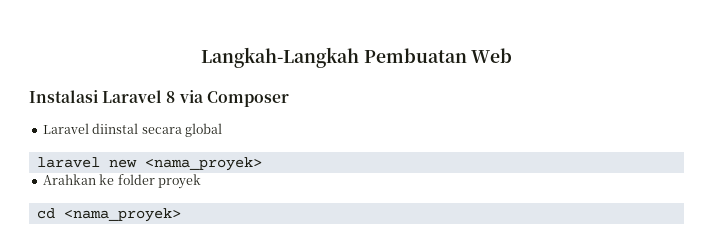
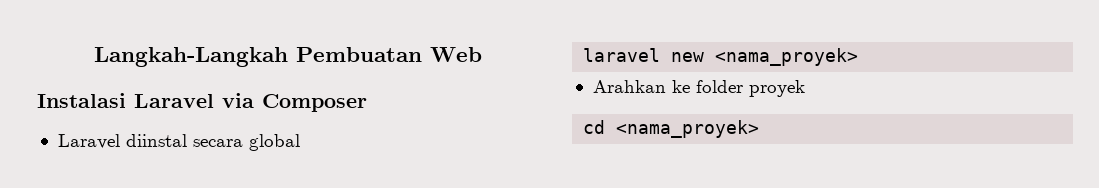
[166,91,176,103] 8 -> (214, 101) none

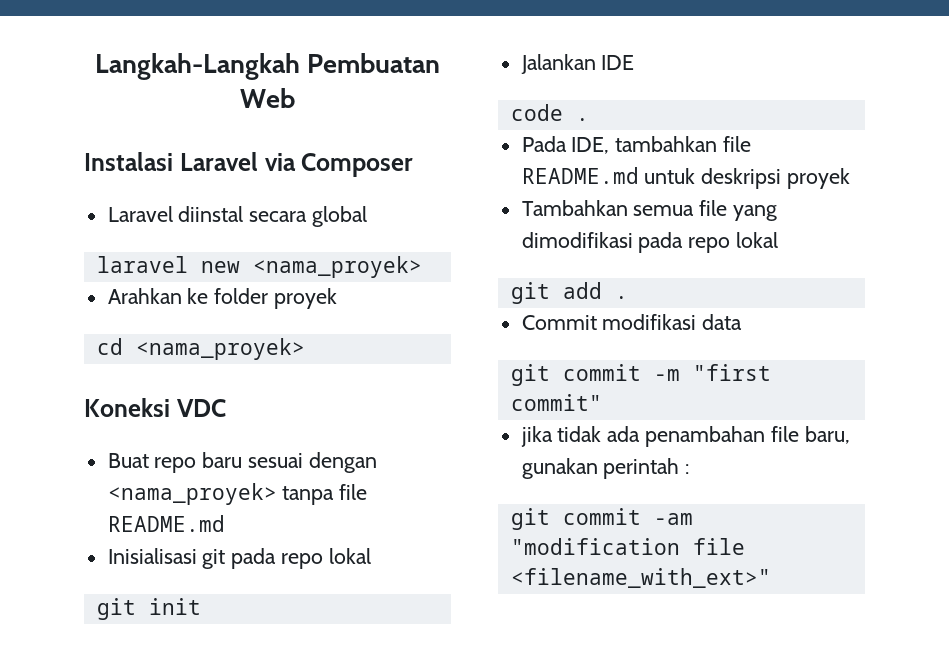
(760, 129) none -> [84,398,226,417] [107,452,377,473] [107,483,368,505] [107,515,225,532] [107,548,371,569] [96,598,201,620] [520,54,635,74] [510,104,589,121] [521,136,752,154] [521,167,851,189] [521,200,778,221] [521,232,779,253] [510,282,628,304] [521,314,743,330] [510,364,771,386] [510,394,602,411] [520,426,850,447] [521,458,690,479] [510,508,693,530] [510,538,745,555] [510,568,771,588] // Koneksi VDC // Buat repo baru sesuai dengan <nama_proyek> tanpa file README.md // Inisialisasi git pada repo lokal // git init // Jalankan IDE // code . // Pada IDE, tambahkan file README.md untuk deskripsi proyek // Tambahkan semua file yang dimodifikasi pada repo lokal // git add . // Commit modifikasi data // git commit -m "first commit" // jika tidak ada penambahan file baru, gunakan perintah : // git commit -am "modification file <filename_with_ext>"

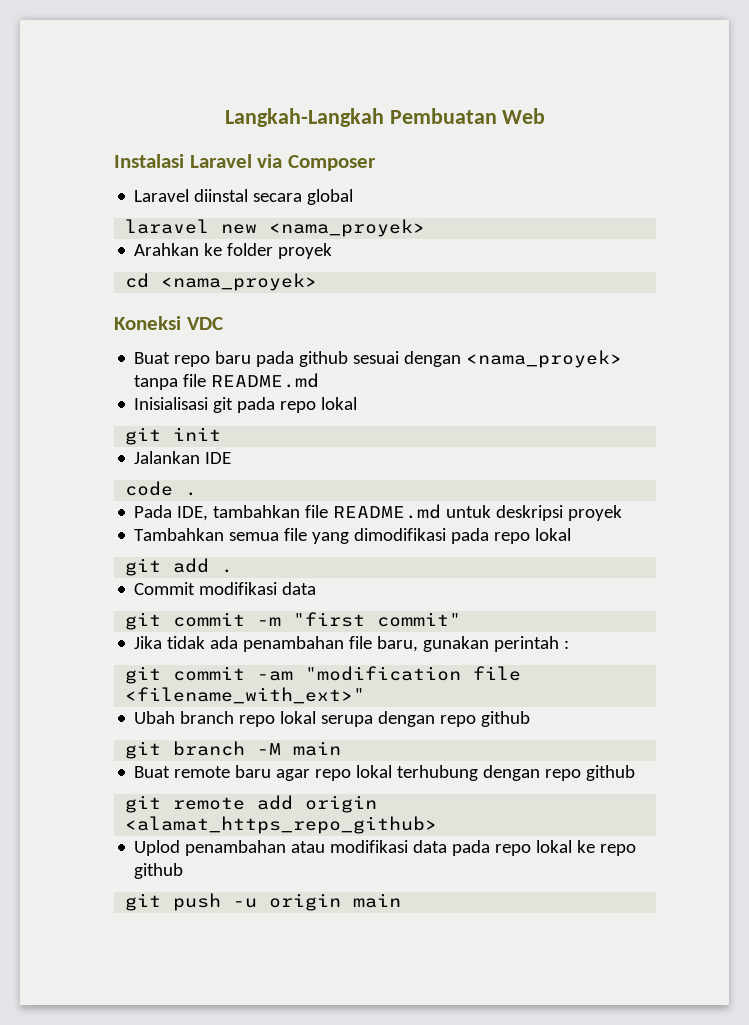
(243, 460) none -> [256,351,349,367] pada github
[520,426,553,447] jika -> [134,636,163,649] Jika
(771, 578) none -> [134,711,531,727] [125,741,342,759] [134,765,636,781] [125,795,378,813] [125,816,438,834] [134,840,637,856] [134,863,184,879] [125,893,402,911] // Ubah branch repo lokal serupa dengan repo github // git branch -M main // Buat remote baru agar repo lokal terhubung dengan repo github // git remote add origin <alamat_https_repo_github> // Uplod penambahan atau modifikasi data pada repo lokal ke repo github // git push -u origin main

